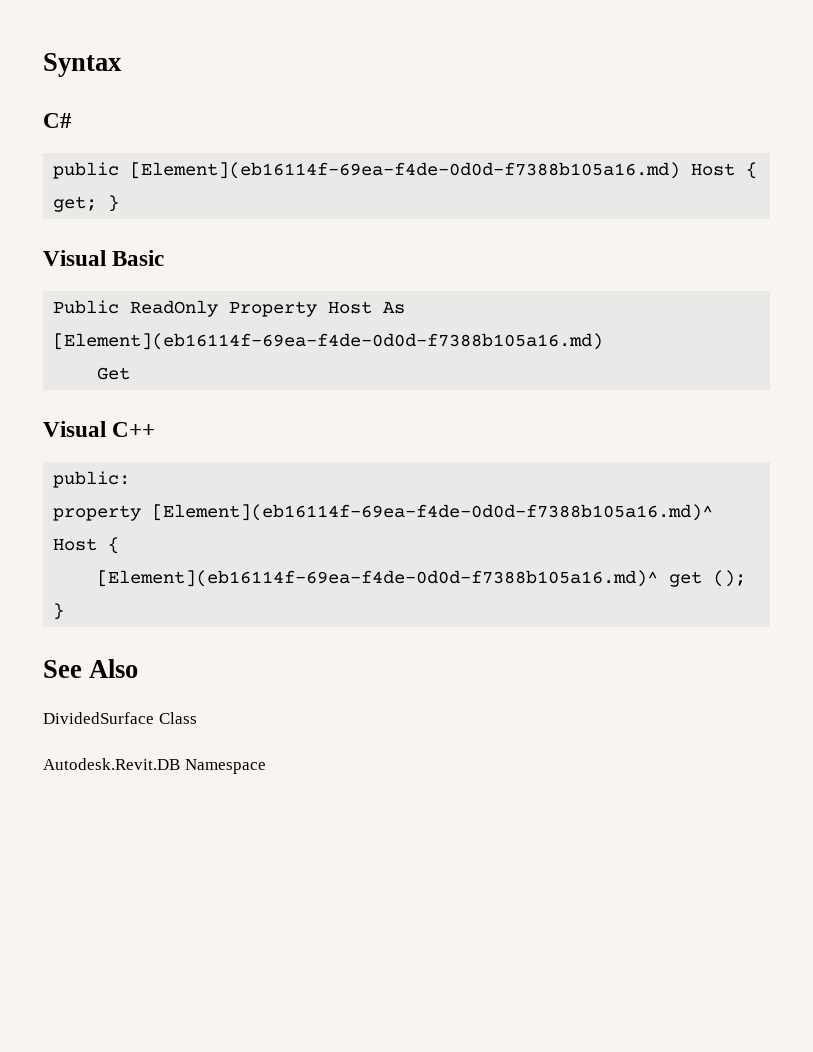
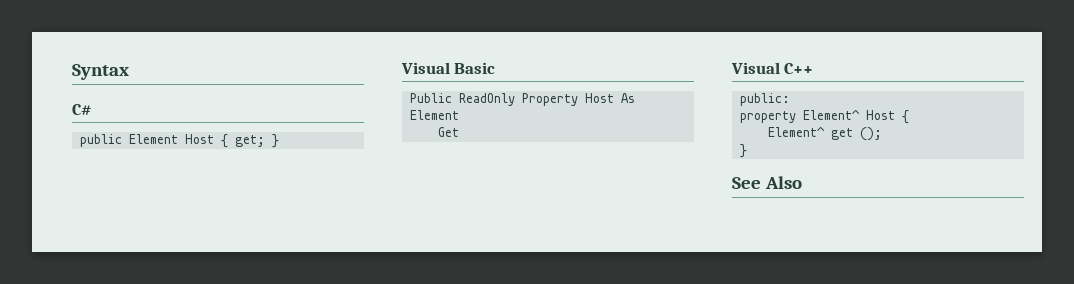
[130,162,681,179] [Element](eb16114f-69ea-f4de-0d0d-f7388b105a16.md) -> [128,134,178,144] Element
[53,333,604,350] [Element](eb16114f-69ea-f4de-0d0d-f7388b105a16.md) -> [409,110,459,120] Element
[152,504,714,521] [Element](eb16114f-69ea-f4de-0d0d-f7388b105a16.md)^ -> [802,110,860,120] Element^
[97,570,659,587] [Element](eb16114f-69ea-f4de-0d0d-f7388b105a16.md)^ -> [767,127,825,137] Element^
[43,712,197,724] [43,758,266,774] // DividedSurface Class // Autodesk.Revit.DB Namespace -> (802, 182) none

